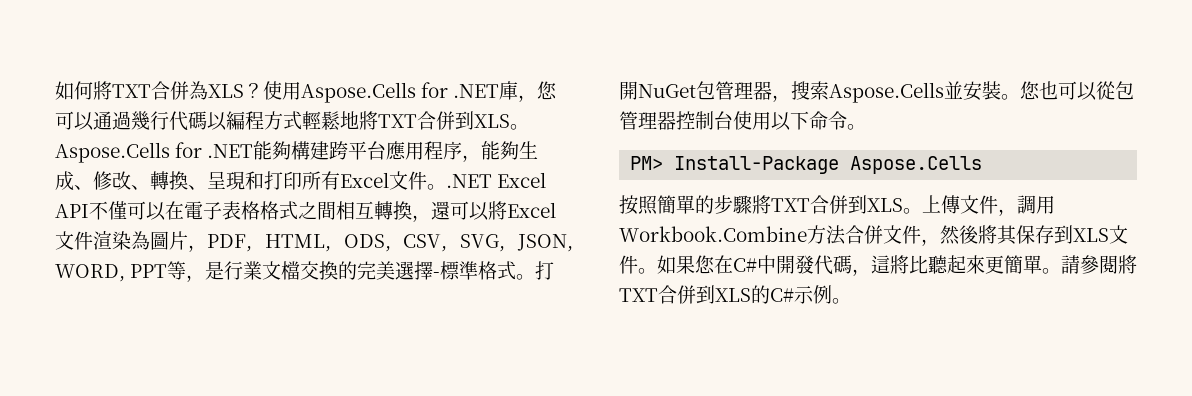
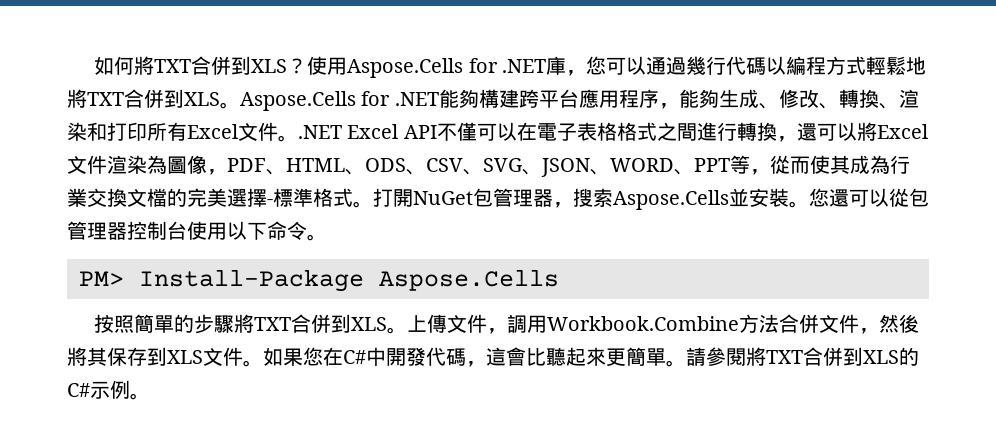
[189,81,208,100] 為 -> [231,56,252,75] 到
[207,171,245,190] 呈現 -> [898,89,919,108] [67,122,87,141] 渲染
[336,201,374,220] 相互 -> [696,122,737,141] 進行
[169,231,573,252] [55,261,339,282] 片，PDF, HTML, ODS, CSV, SVG, JSON, WORD, PPT等，是行業文檔交換 -> [187,155,910,177] [67,188,167,207] 像，PDF、HTML、ODS、CSV、SVG、JSON、WORD、PPT等，從而使其成為行業交換文檔
[1039,81,1058,100] 也 -> [829,189,849,207] 還
[890,255,909,274] 將 -> [506,347,526,366] 會

